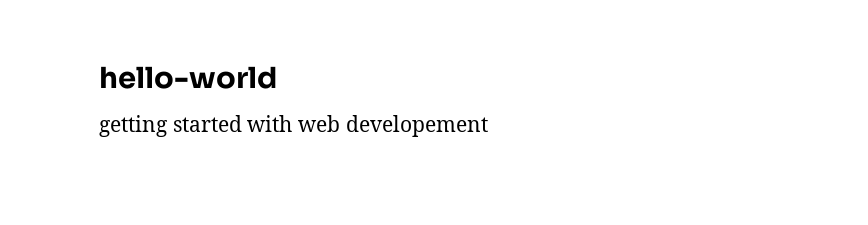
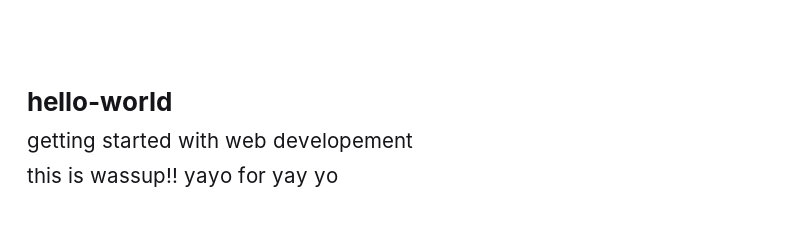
(488, 126) none -> [27,166,338,187] // this is wassup!! yayo for yay yo

